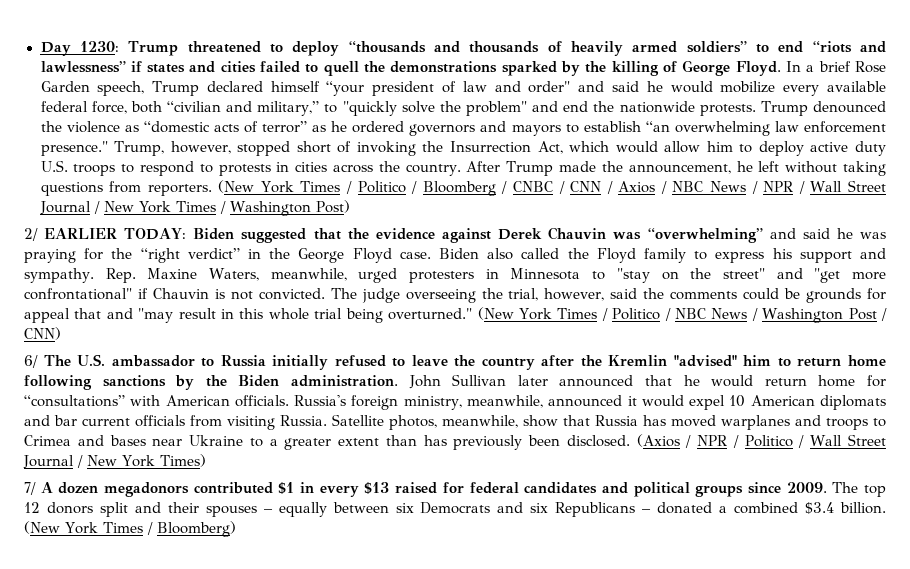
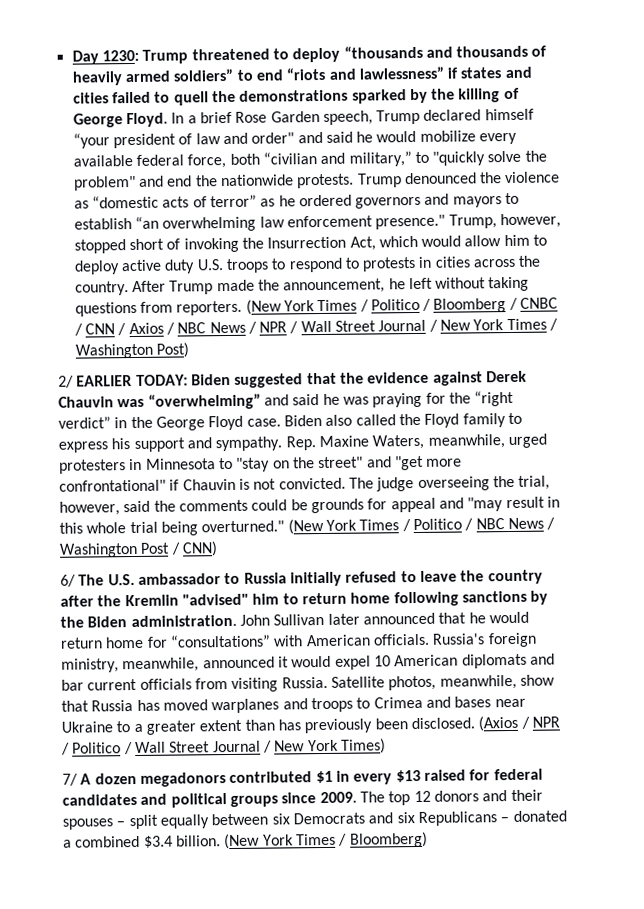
[74,308,102,319] that -> (436, 505) none
[99,502,128,517] split -> (479, 796) none
(273, 511) none -> [128,814,158,830] split

